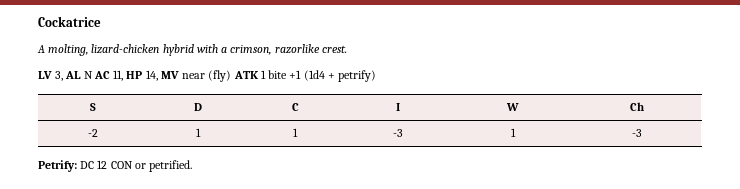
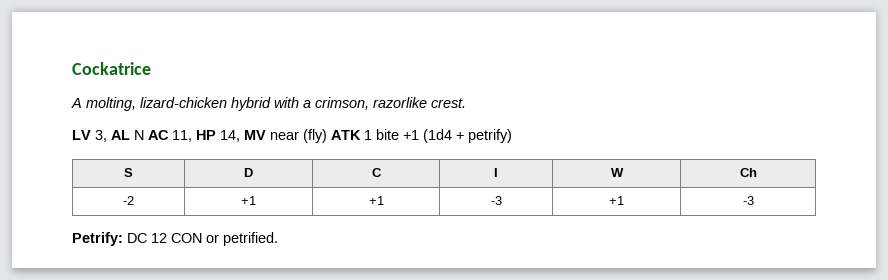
[195,128,201,137] [293,128,298,137] 1 | 1 -> [241,196,256,205] [368,196,384,205] +1 | +1
[510,128,516,137] 1 -> [609,196,624,205] +1

